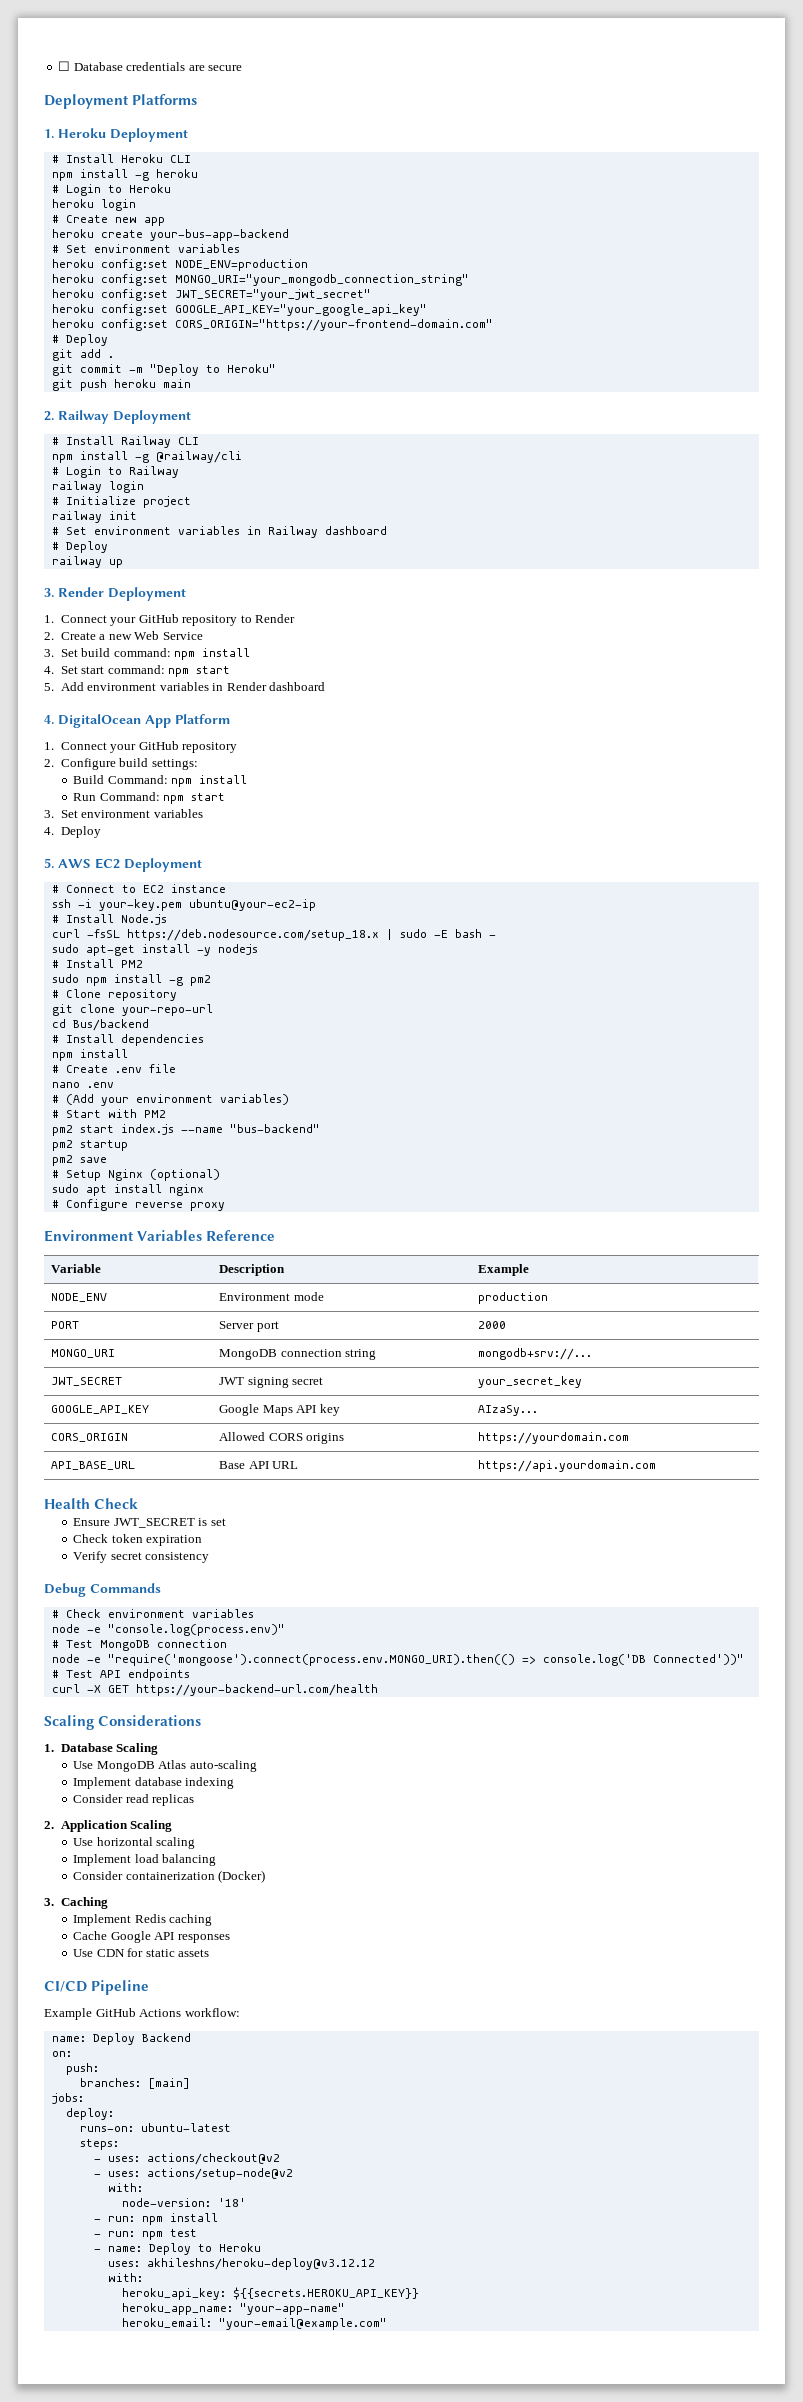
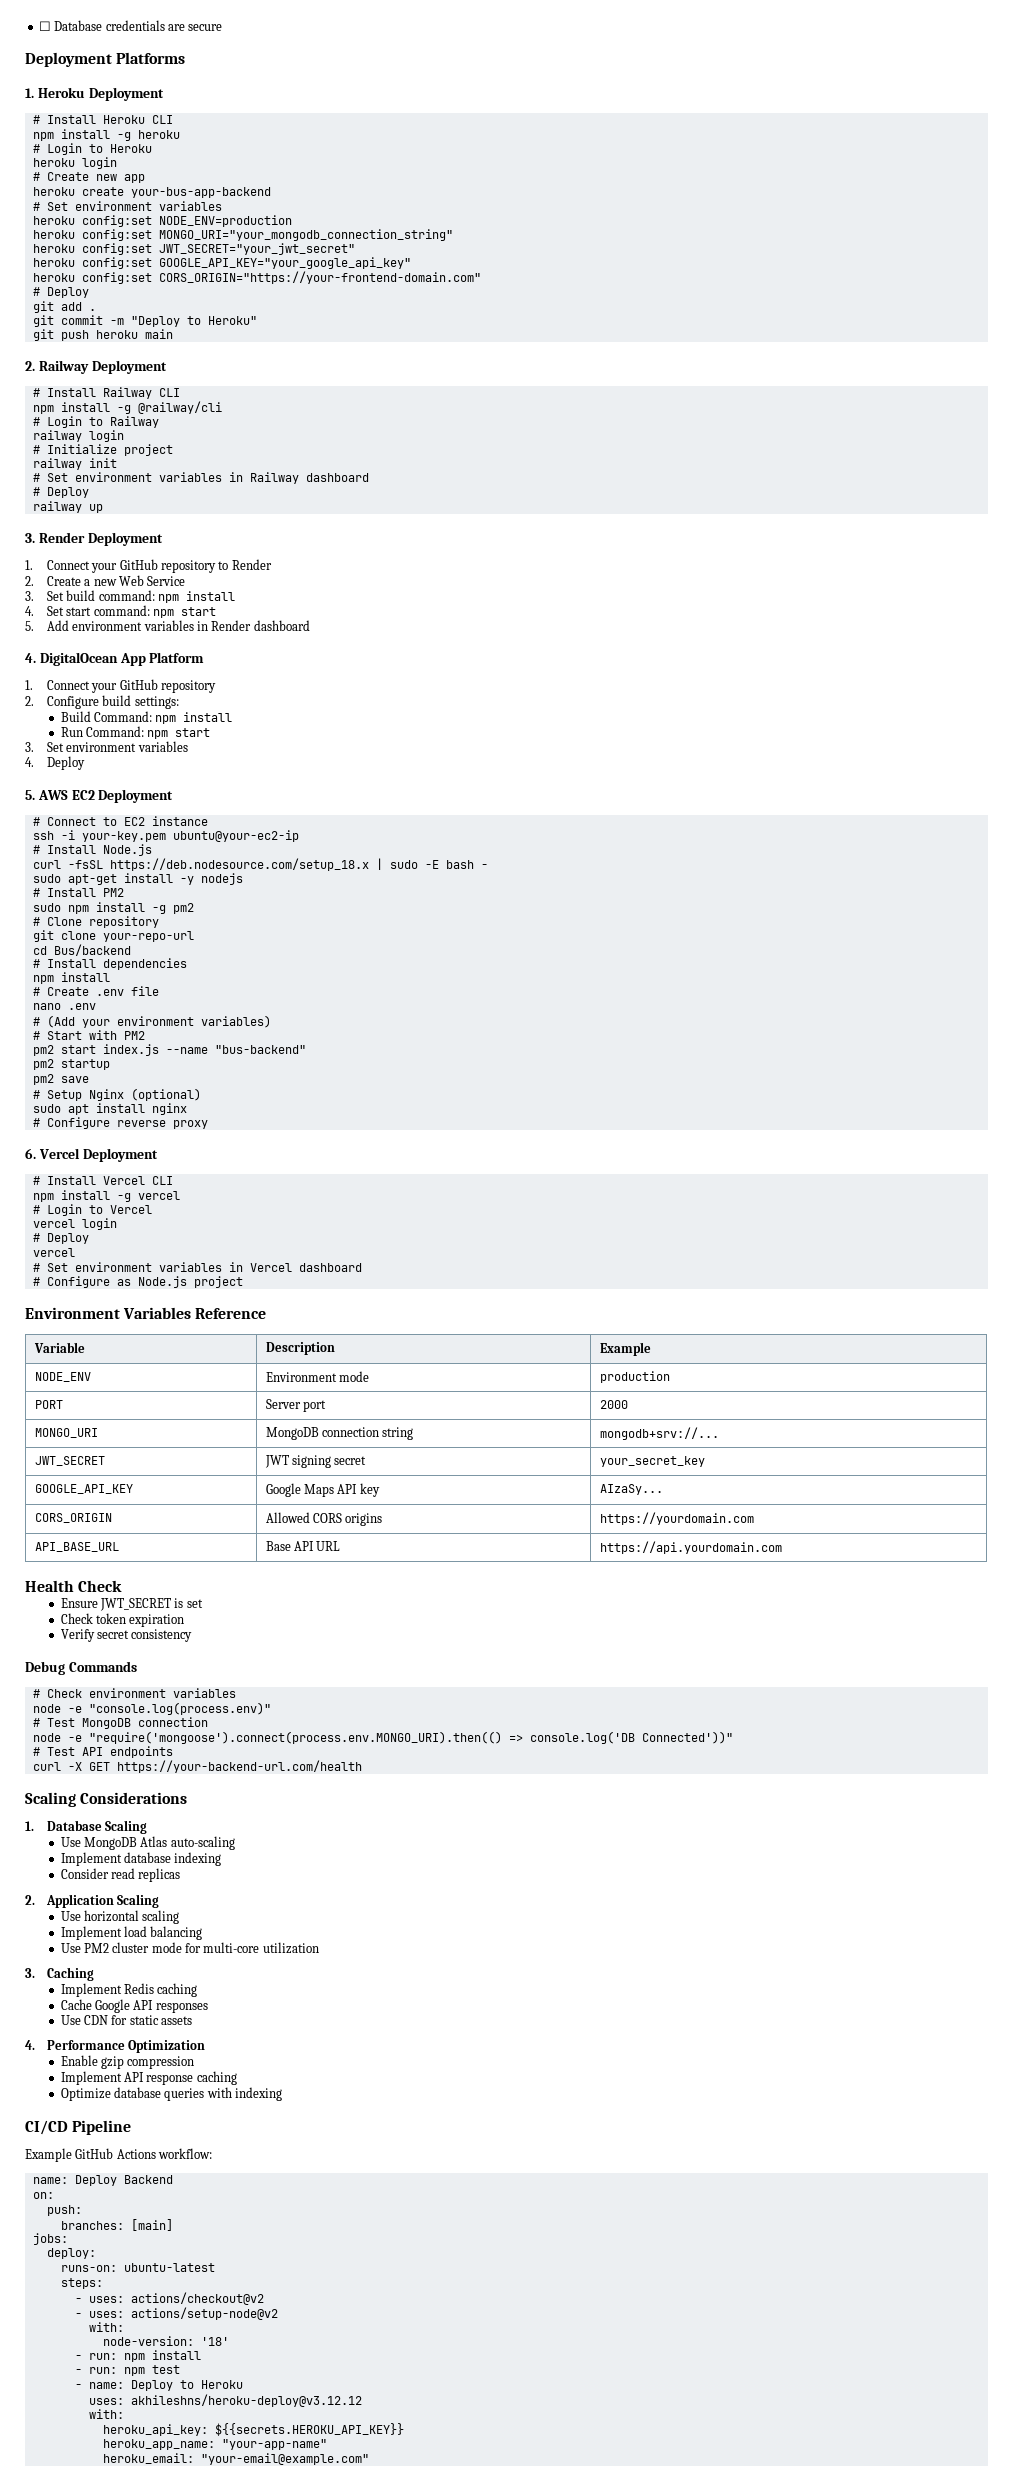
(225, 1206) none -> [25,1148,158,1162] [32,1176,173,1185] [32,1190,180,1202] [32,1204,152,1216] [32,1218,117,1230] [32,1233,89,1244] [32,1248,75,1257] [32,1262,362,1272] [32,1276,243,1288] // 6. Vercel Deployment // # Install Vercel CLI // npm install -g vercel // # Login to Vercel // vercel login // # Deploy // vercel // # Set environment variables in Vercel dashboard // # Configure as Node.js project
[73,1870,266,1883] Consider containerization (Docker) -> [60,1942,319,1954] Use PM2 cluster mode for multi-core utilization
(210, 1953) none -> [25,2040,206,2053] [60,2055,195,2069] [60,2071,237,2085] [60,2087,283,2101] // 4. Performance Optimization // Enable gzip compression // Implement API response caching // Optimize database queries with indexing

